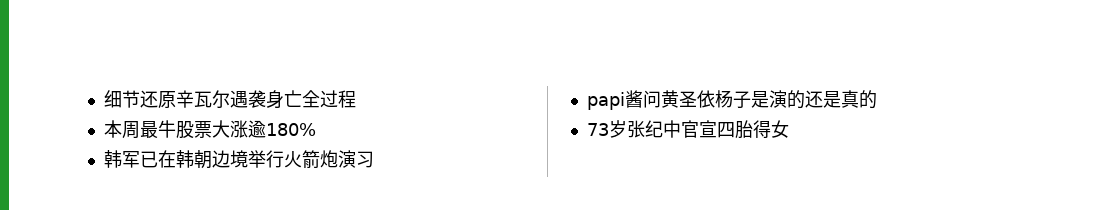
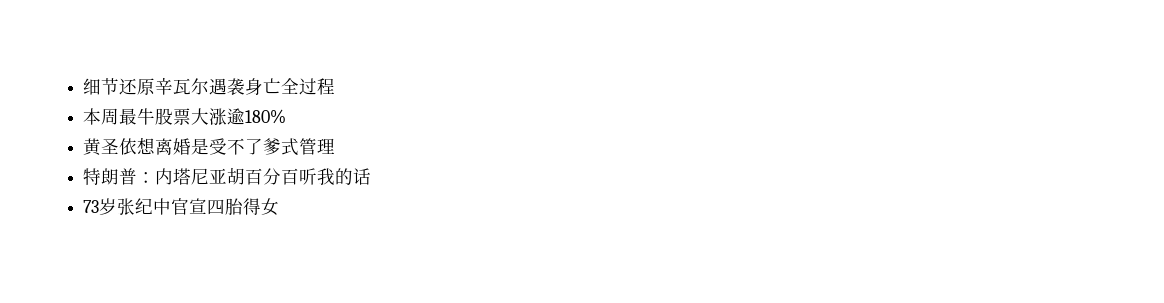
[103,150,374,169] [586,90,877,110] 韩军已在韩朝边境举行火箭炮演习 // papi酱问黄圣依杨子是演的还是真的 -> [83,137,336,156] [83,167,372,186] 黄圣依想离婚是受不了爹式管理 // 特朗普：内塔尼亚胡百分百听我的话

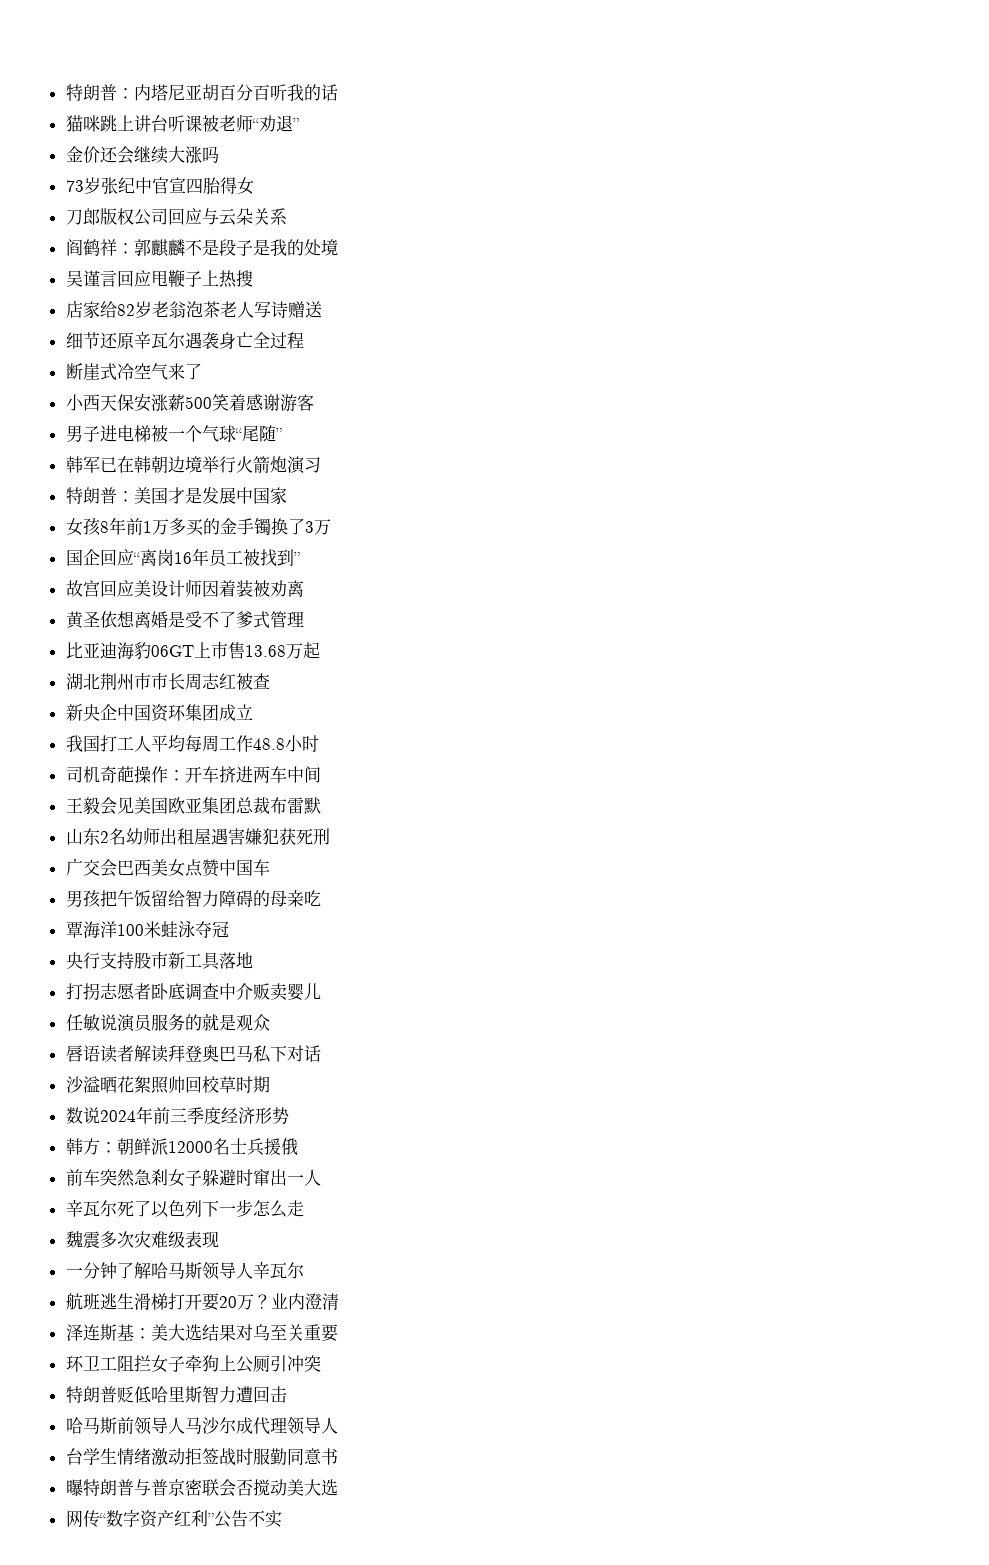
[83,77,336,96] [83,108,287,125] [83,137,336,156] 细节还原辛瓦尔遇袭身亡全过程 // 本周最牛股票大涨逾180% // 黄圣依想离婚是受不了爹式管理 // -> (65, 93) none
(372, 176) none -> [65,114,299,132] [65,146,219,164] // 猫咪跳上讲台听课被老师“劝退” // 金价还会继续大涨吗
(280, 207) none -> [65,208,287,226] [65,239,338,257] [65,270,253,288] [65,301,322,319] [65,331,304,350] [65,363,202,381] [65,394,314,412] [65,425,282,442] [65,456,321,474] [65,487,287,505] [65,517,331,536] [65,548,300,567] [65,579,304,597] [65,611,304,629] [65,642,320,660] [65,673,270,691] [65,704,253,722] [65,735,319,752] [65,766,321,783] [65,797,321,815] [65,827,330,845] [65,858,270,877] [65,889,321,908] [65,921,229,939] [65,952,253,970] [65,983,321,1001] [65,1013,270,1032] [65,1045,321,1063] [65,1076,270,1094] [65,1106,289,1124] [65,1138,298,1156] [65,1169,321,1187] [65,1199,304,1218] [65,1231,219,1248] [65,1261,304,1280] [65,1293,339,1311] [65,1324,338,1342] [65,1355,321,1373] [65,1386,287,1404] [65,1417,338,1435] [65,1448,338,1466] [65,1479,338,1497] [65,1510,282,1528] // 刀郎版权公司回应与云朵关系 // 阎鹤祥：郭麒麟不是段子是我的处境 // 吴谨言回应甩鞭子上热搜 // 店家给82岁老翁泡茶老人写诗赠送 // 细节还原辛瓦尔遇袭身亡全过程 // 断崖式冷空气来了 // 小西天保安涨薪500笑着感谢游客 // 男子进电梯被一个气球“尾随” // 韩军已在韩朝边境举行火箭炮演习 // 特朗普：美国才是发展中国家 // 女孩8年前1万多买的金手镯换了3万 // 国企回应“离岗16年员工被找到” // 故宫回应美设计师因着装被劝离 // 黄圣依想离婚是受不了爹式管理 // 比亚迪海豹06GT上市售13.68万起 // 湖北荆州市市长周志红被查 // 新央企中国资环集团成立 // 我国打工人平均每周工作48.8小时 // 司机奇葩操作：开车挤进两车中间 // 王毅会见美国欧亚集团总裁布雷默 // 山东2名幼师出租屋遇害嫌犯获死刑 // 广交会巴西美女点赞中国车 // 男孩把午饭留给智力障碍的母亲吃 // 覃海洋100米蛙泳夺冠 // 央行支持股市新工具落地 // 打拐志愿者卧底调查中介贩卖婴儿 // 任敏说演员服务的就是观众 // 唇语读者解读拜登奥巴马私下对话 // 沙溢晒花絮照帅回校草时期 // 数说2024年前三季度经济形势 // 韩方：朝鲜派12000名士兵援俄 // 前车突然急刹女子躲避时窜出一人 // 辛瓦尔死了以色列下一步怎么走 // 魏震多次灾难级表现 // 一分钟了解哈马斯领导人辛瓦尔 // 航班逃生滑梯打开要20万？业内澄清 // 泽连斯基：美大选结果对乌至关重要 // 环卫工阻拦女子牵狗上公厕引冲突 // 特朗普贬低哈里斯智力遭回击 // 哈马斯前领导人马沙尔成代理领导人 // 台学生情绪激动拒签战时服勤同意书 // 曝特朗普与普京密联会否搅动美大选 // 网传“数字资产红利”公告不实

